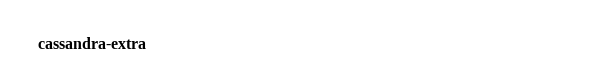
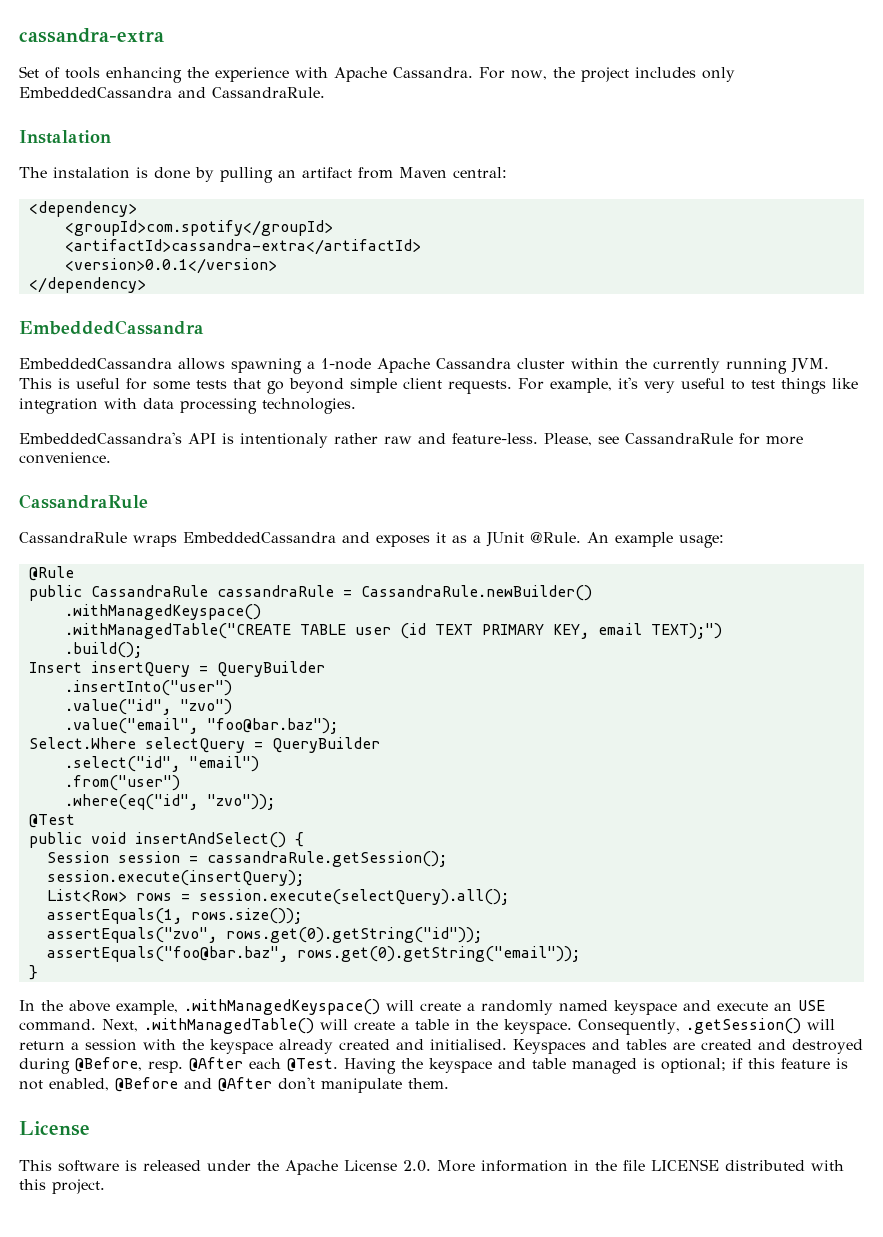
(146, 43) none -> [19,66,735,83] [19,87,325,98] [19,130,111,144] [19,167,507,183] [28,201,137,217] [64,220,333,236] [64,239,421,255] [64,258,277,274] [28,277,146,293] [19,320,204,335] [19,358,829,374] [19,377,858,394] [19,398,356,414] [19,432,803,448] [19,452,111,464] [19,494,148,509] [19,532,724,548] [28,566,74,581] [28,585,592,601] [64,604,261,620] [64,623,722,639] [64,642,142,658] [28,661,325,677] [64,680,232,696] [64,699,232,715] [64,718,338,734] [28,737,380,753] [64,756,259,772] [64,775,180,791] [64,794,275,810] [28,814,75,828] [28,832,304,848] [46,851,447,867] [46,870,304,886] [46,889,509,905] [46,908,302,924] [46,927,482,943] [46,946,580,962] [28,965,38,980] [19,999,825,1015] [19,1018,835,1035] [19,1039,863,1054] [19,1057,848,1074] [19,1077,449,1093] [19,1121,90,1136] [19,1159,844,1175] [19,1179,105,1194] // Set of tools enhancing the experience with Apache Cassandra. For now, the project includes only EmbeddedCassandra and CassandraRule. // Instalation // The instalation is done by pulling an artifact from Maven central: // <dependency> // <groupId>com.spotify</groupId> // <artifactId>cassandra-extra</artifactId> // <version>0.0.1</version> // </dependency> // EmbeddedCassandra // EmbeddedCassandra allows spawning a 1-node Apache Cassandra cluster within the currently running JVM. This is useful for some tests that go beyond simple client requests. For example, it's very useful to test things like integration with data processing technologies. // EmbeddedCassandra's API is intentionaly rather raw and feature-less. Please, see CassandraRule for more convenience. // CassandraRule // CassandraRule wraps EmbeddedCassandra and exposes it as a JUnit @Rule. An example usage: // @Rule // public CassandraRule cassandraRule = CassandraRule.newBuilder() // .withManagedKeyspace() // .withManagedTable("CREATE TABLE user (id TEXT PRIMARY KEY, email TEXT);") // .build(); // Insert insertQuery = QueryBuilder // .insertInto("user") // .value("id", "zvo") // .value("email", "foo@bar.baz"); // Select.Where selectQuery = QueryBuilder // .select("id", "email") // .from("user") // .where(eq("id", "zvo")); // @Test // public void insertAndSelect() { // Session session = cassandraRule.getSession(); // session.execute(insertQuery); // List<Row> rows = session.execute(selectQuery).all(); // assertEquals(1, rows.size()); // assertEquals("zvo", rows.get(0).getString("id")); // assertEquals("foo@bar.baz", rows.get(0).getString("email")); // } // In the above example, .withManagedKeyspace() will create a randomly named keyspace and execute an USE command. Next, .withManagedTable() will create a table in the keyspace. Consequently, .getSession() will return a session with the keyspace already created and initialised. Keyspaces and tables are created and destroyed during @Before, resp. @After each @Test. Having the keyspace and table managed is optional; if this feature is not enabled, @Before and @After don't manipulate them. // License // This software is released under the Apache License 2.0. More information in the file LICENSE distributed with this project.

